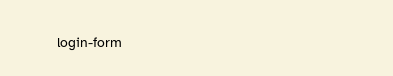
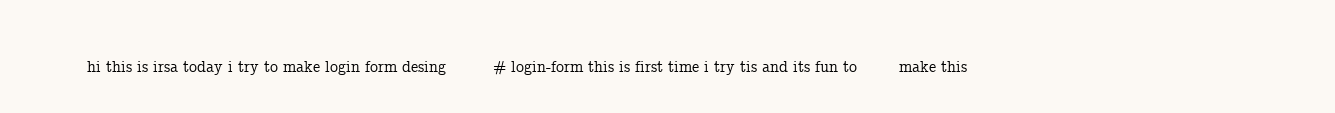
[57,37,122,51] login-form -> [87,61,967,75] hi this is irsa today i try to make login form desing # login-form this is first time i try tis and its fun to make this

